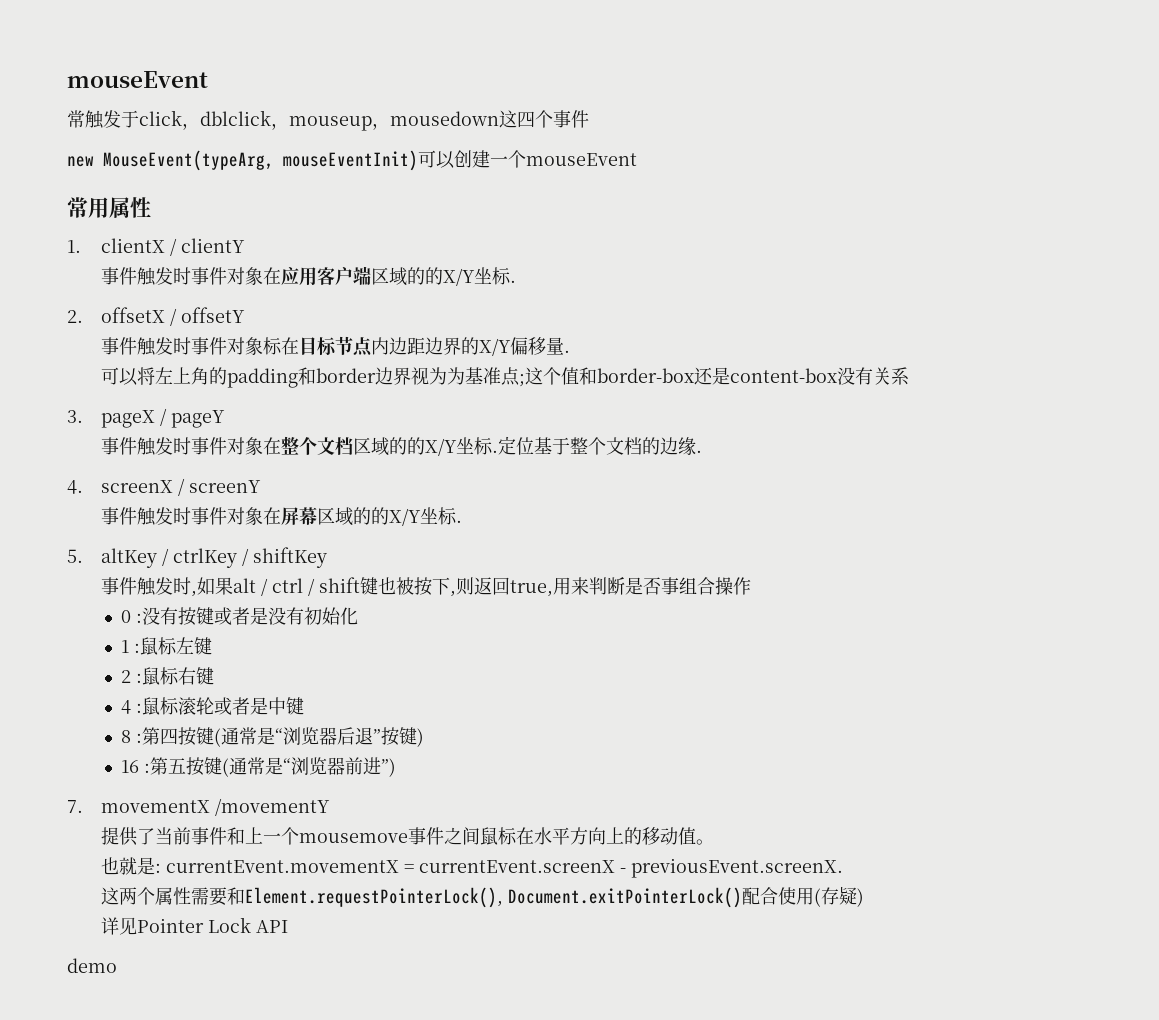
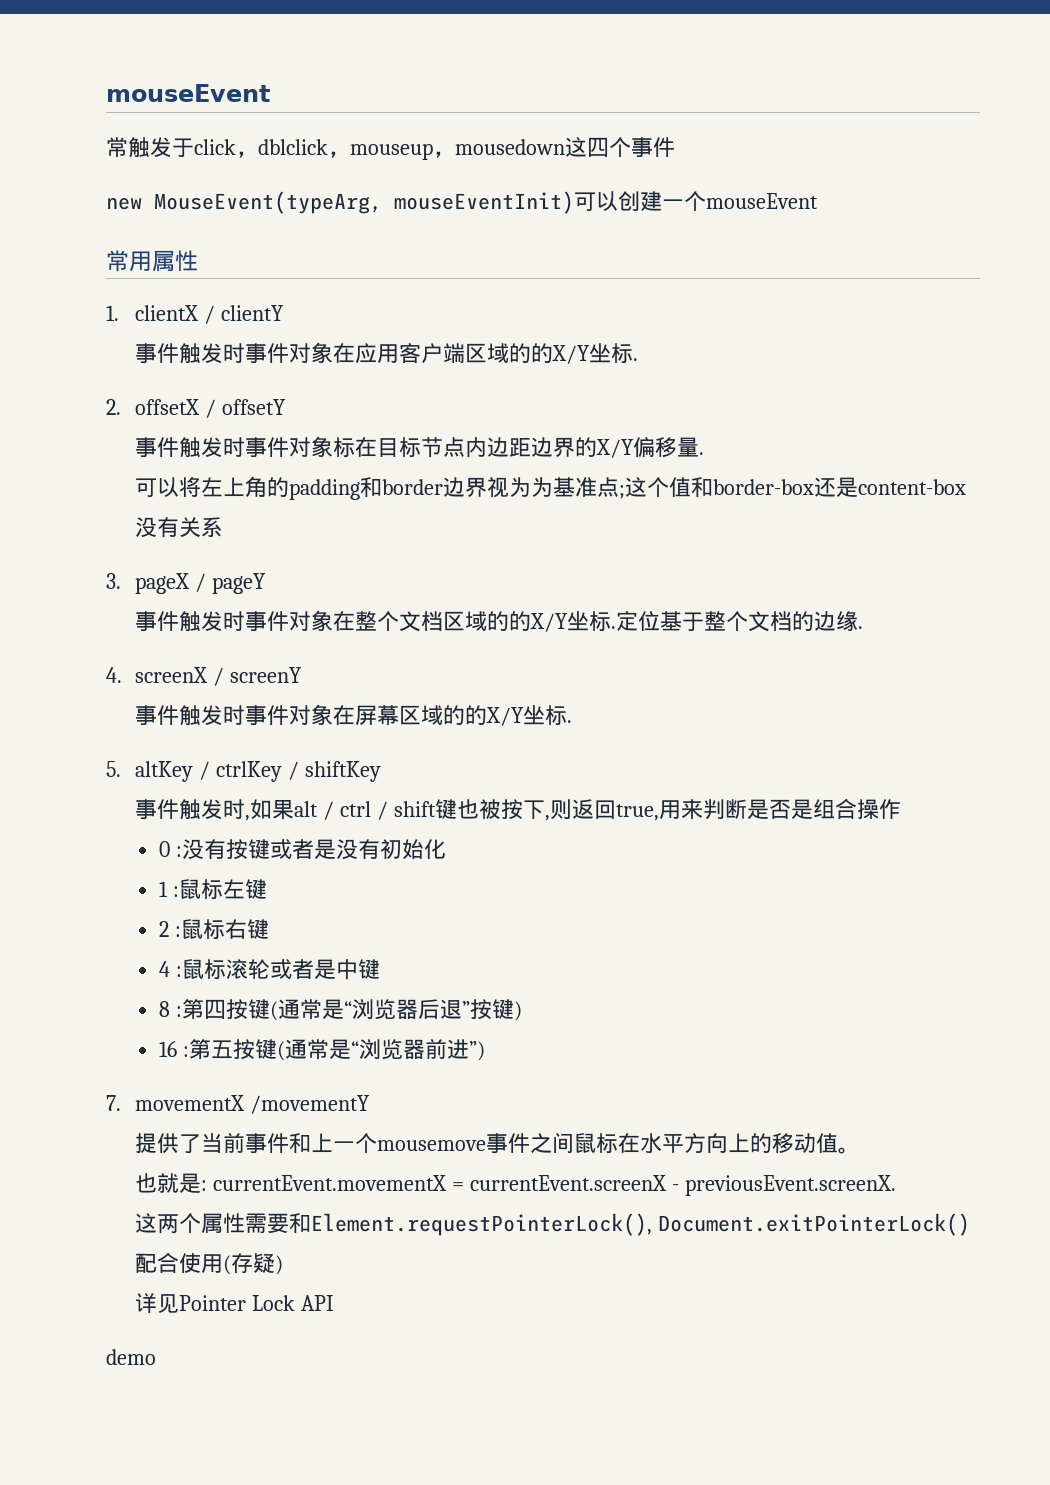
[661,577,680,595] 事 -> [790,799,813,819] 是

